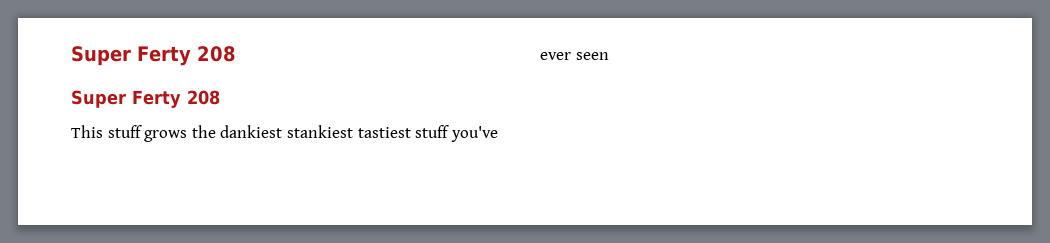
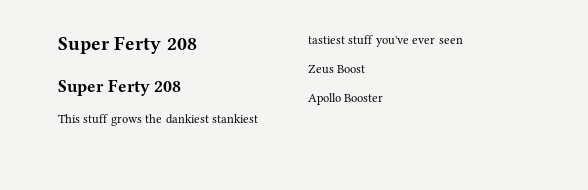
(609, 56) none -> [308,64,366,74] [308,93,384,105] // Zeus Boost // Apollo Booster

